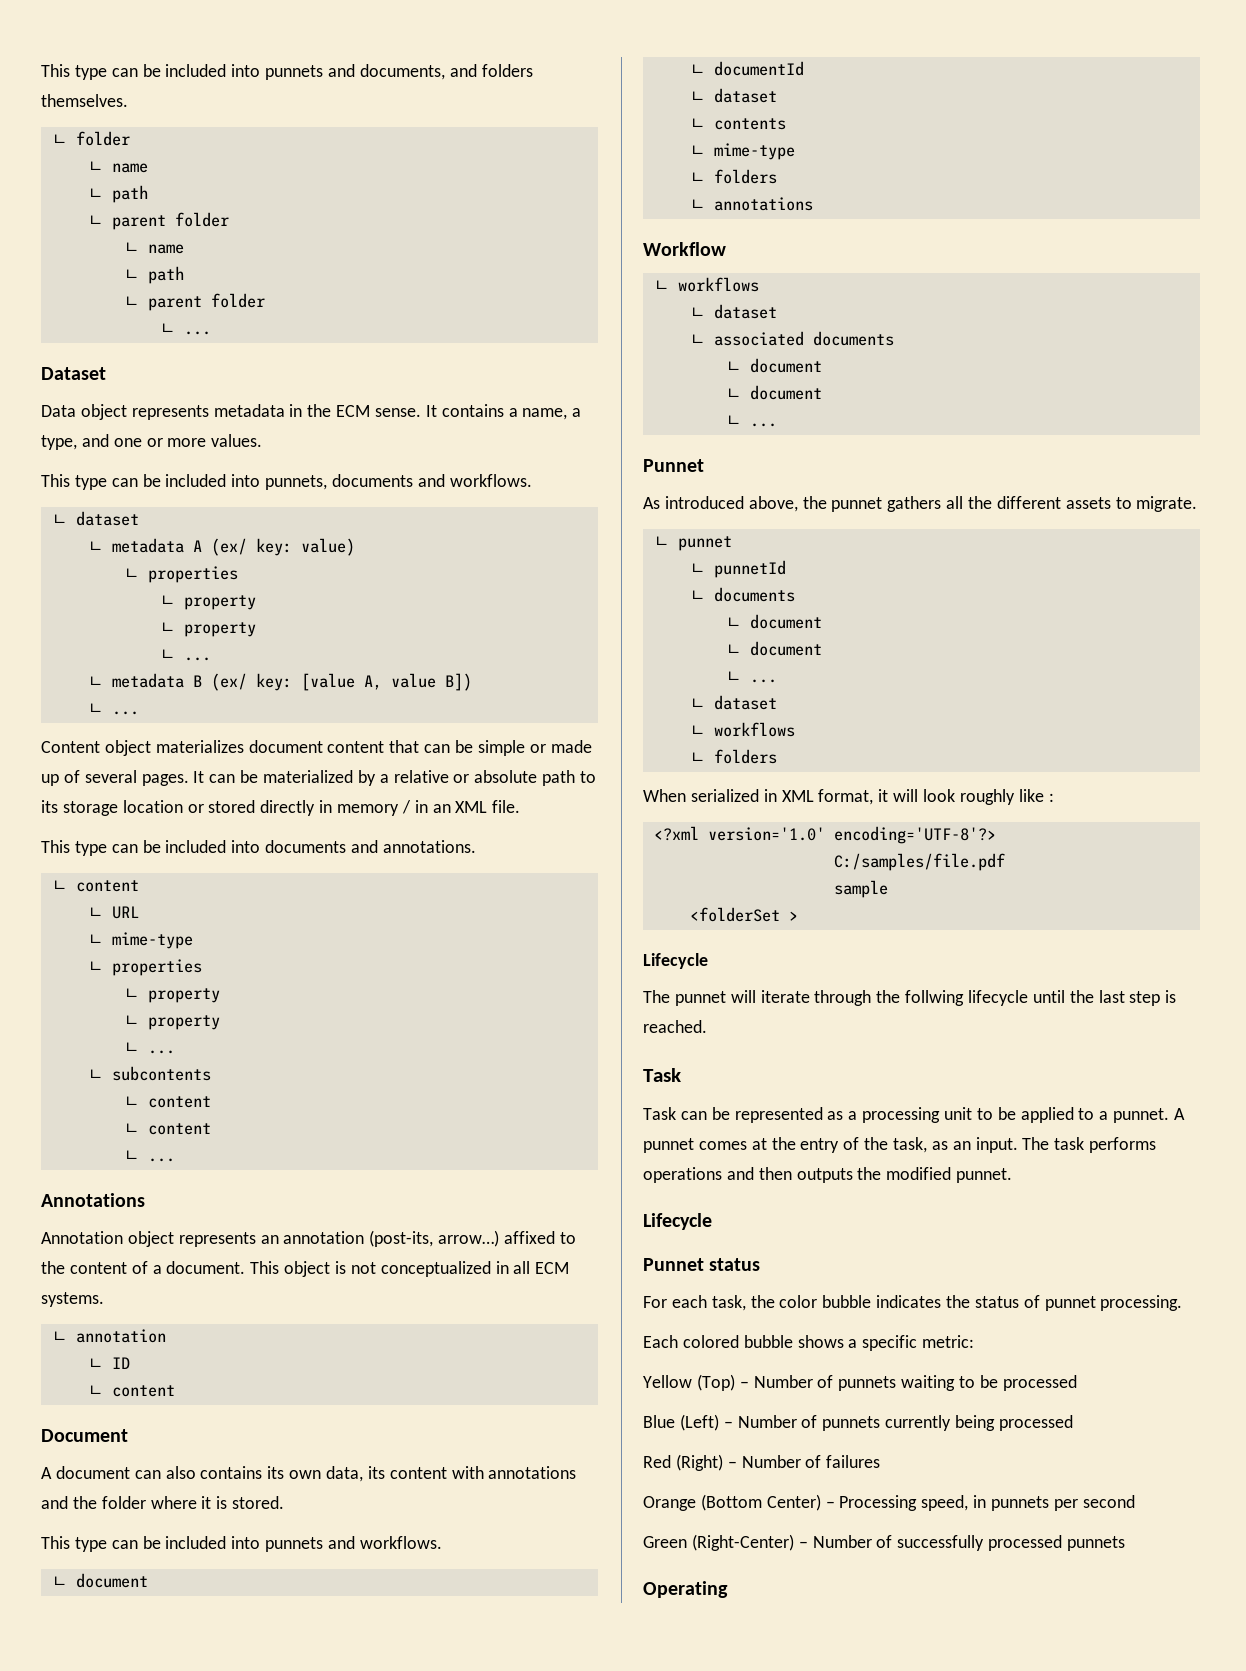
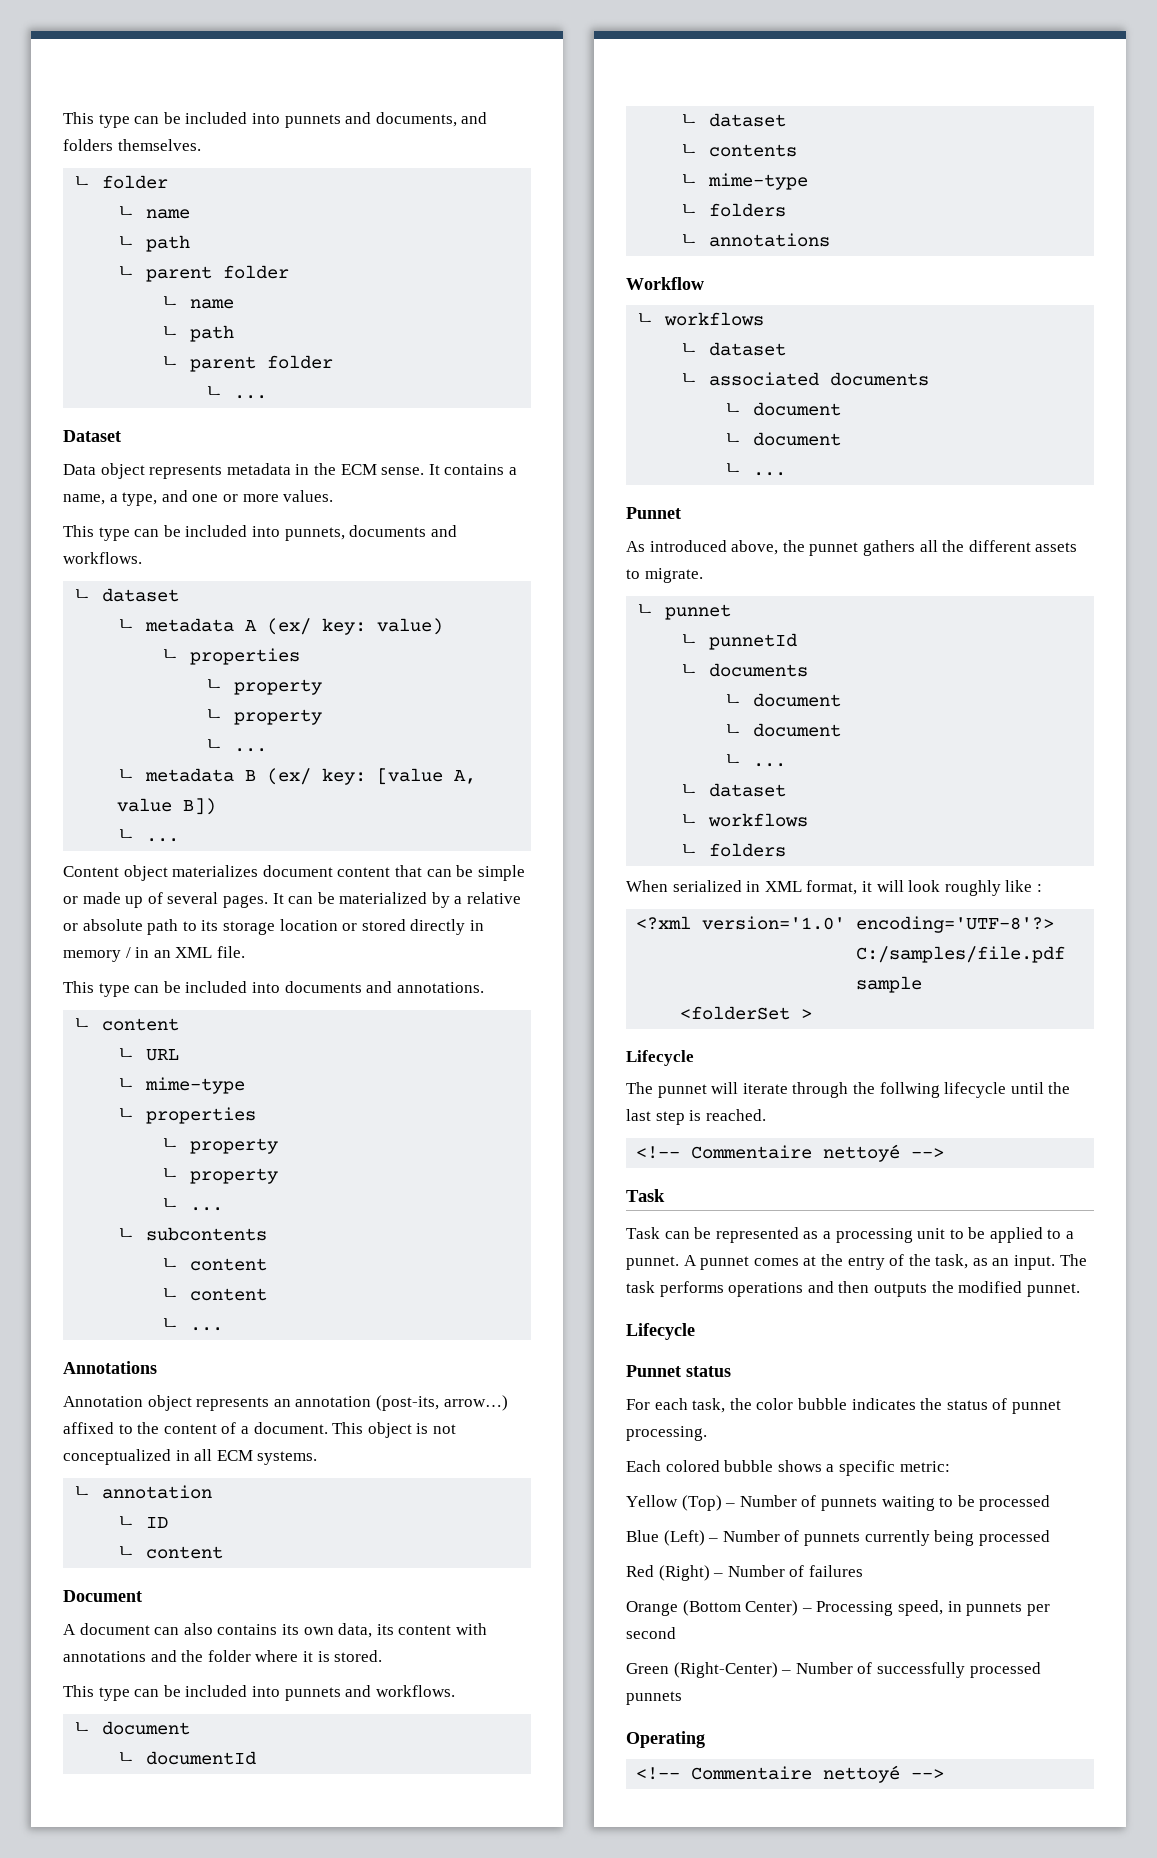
(707, 1026) none -> [636,1144,945,1162] // <!-- Commentaire nettoyé -->
(728, 1589) none -> [636,1765,945,1783] // <!-- Commentaire nettoyé -->

